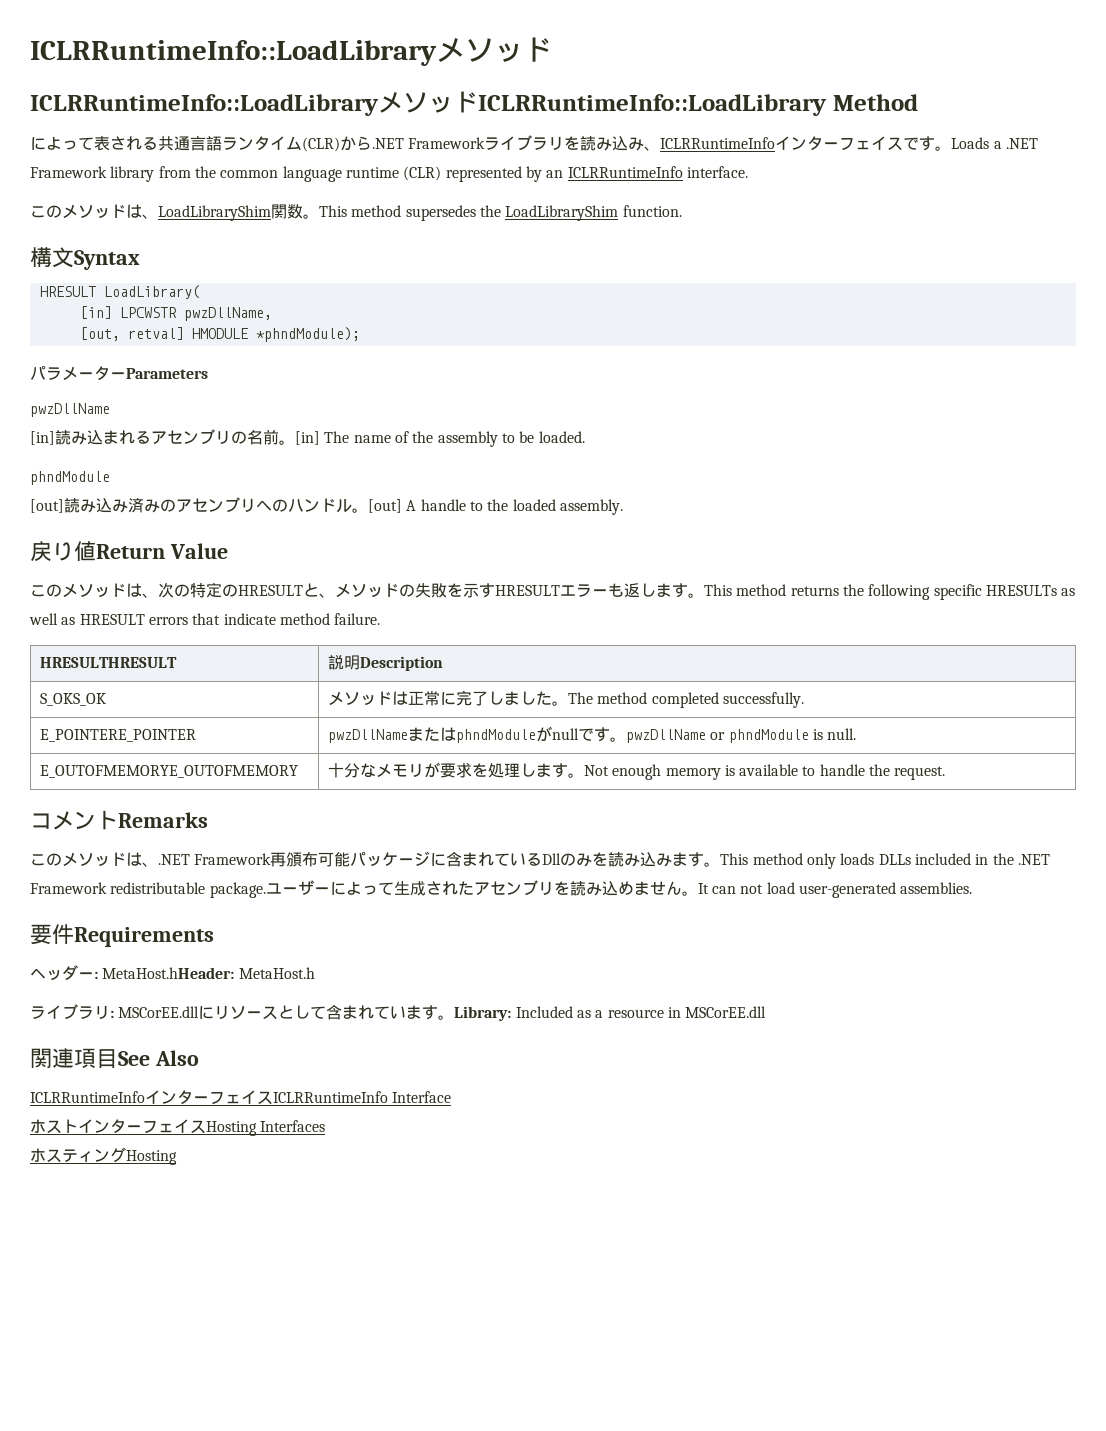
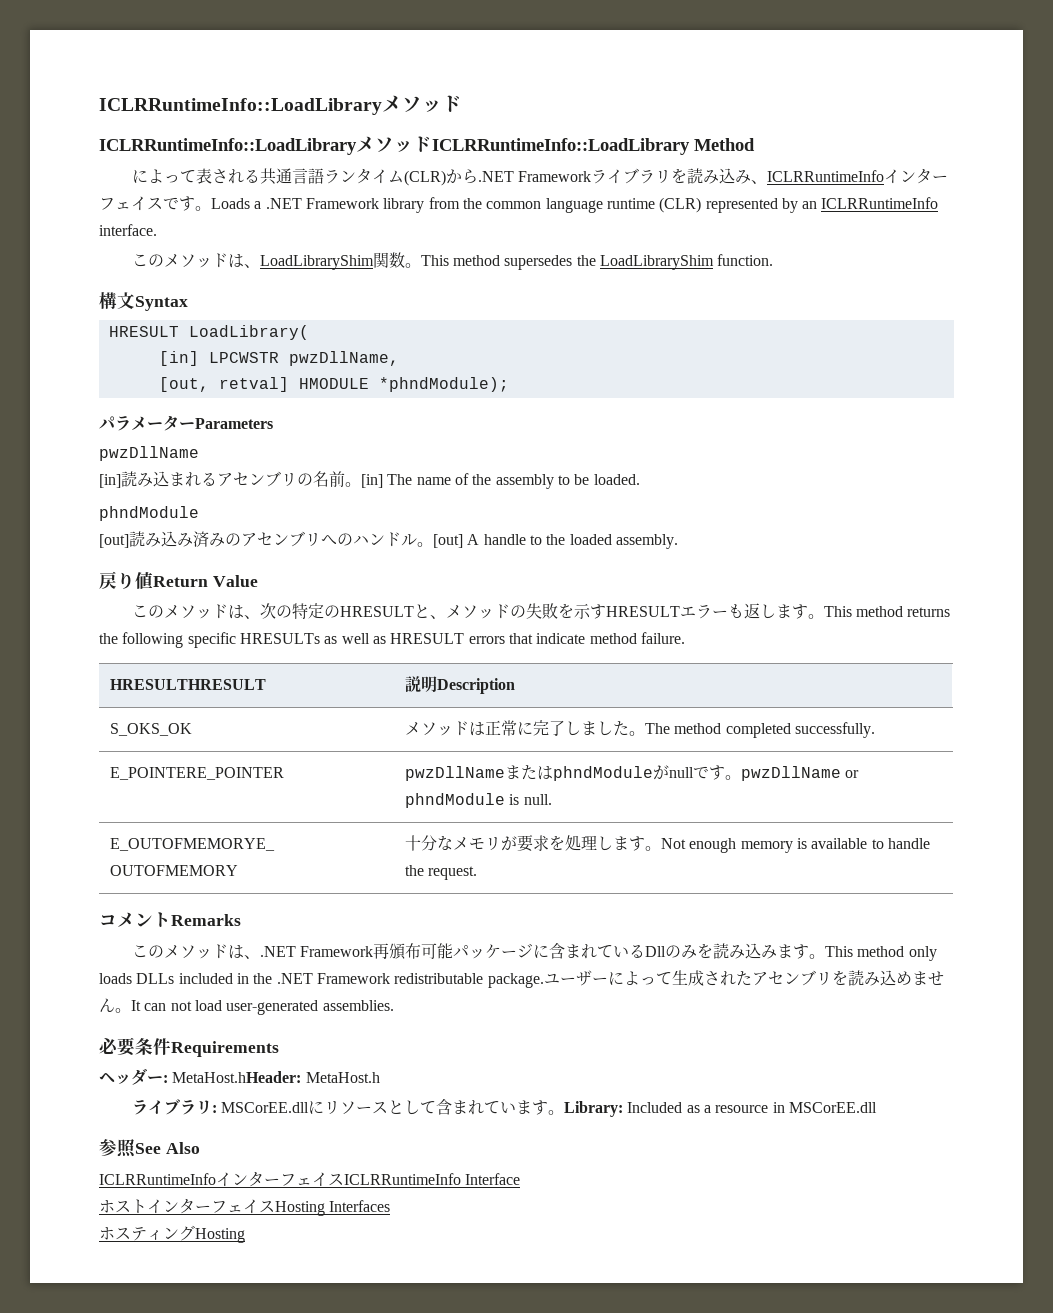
[30,924,52,945] 要 -> [99,1037,153,1056] 必要条
[30,1048,118,1069] 関連項目 -> [99,1139,136,1158] 参照

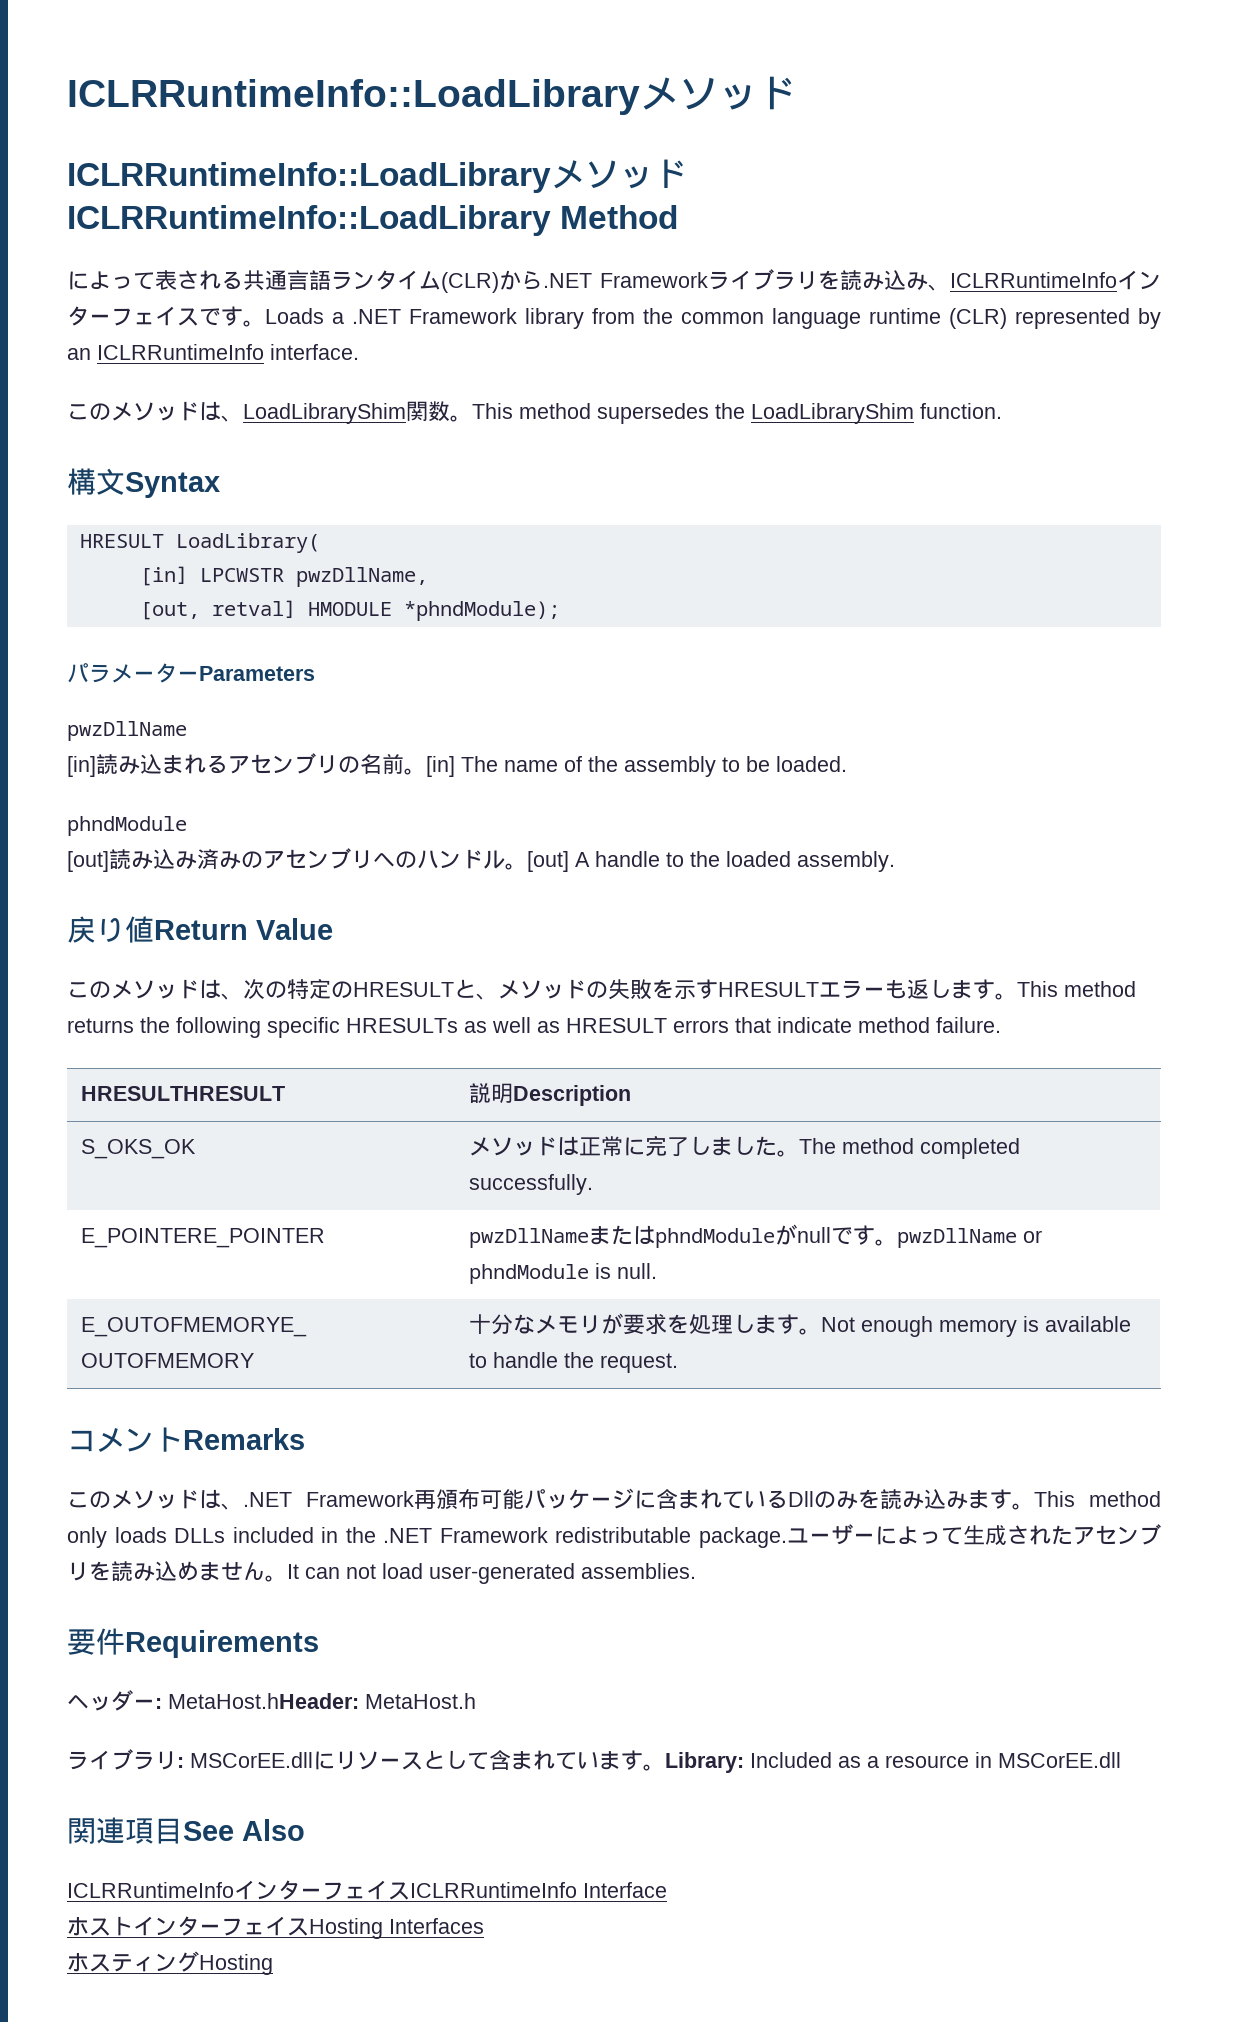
[99,1037,153,1056] 必要条 -> [67,1629,96,1655] 要
[99,1139,136,1158] 参照 -> [67,1817,183,1844] 関連項目

